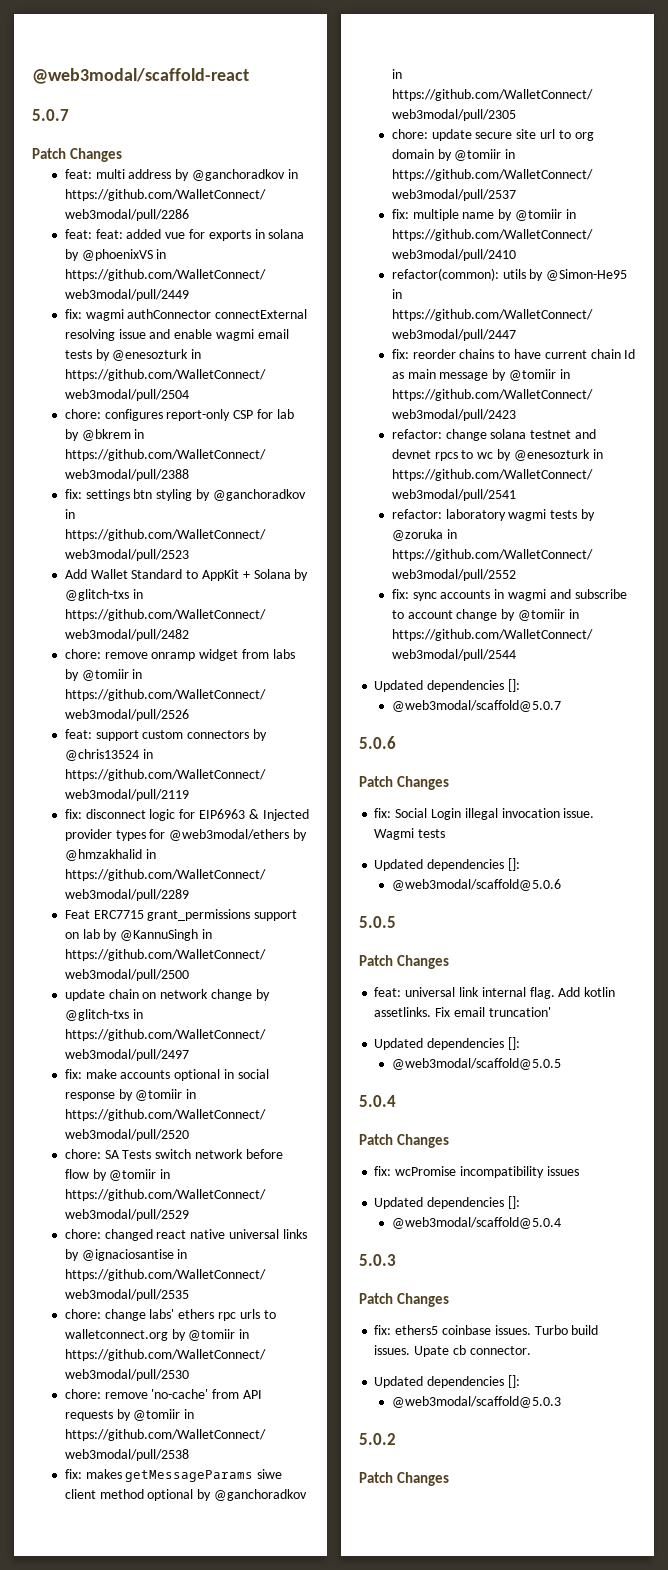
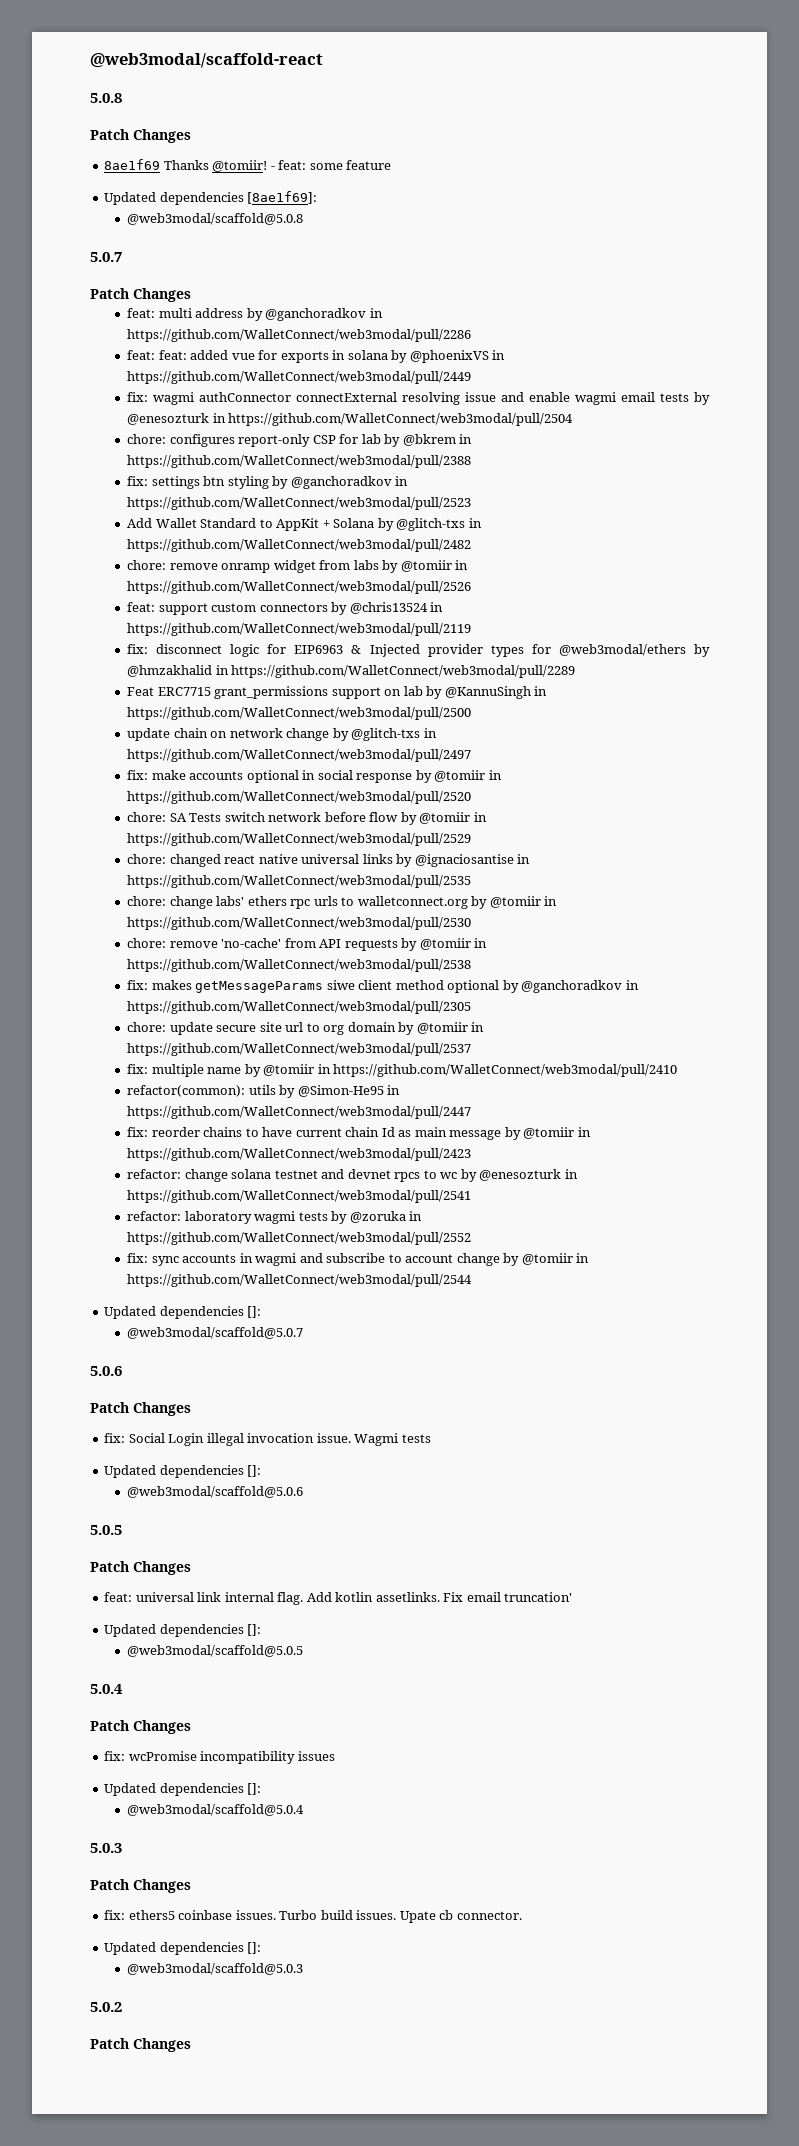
(249, 76) none -> [90,93,122,103] [90,129,191,143] [104,159,392,172] [104,191,318,205] [127,213,304,225] // 5.0.8 // Patch Changes // 8ae1f69 Thanks @tomiir! - feat: some feature // Updated dependencies [8ae1f69]: // @web3modal/scaffold@5.0.8

